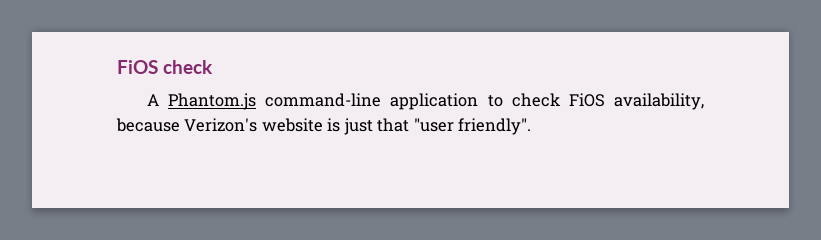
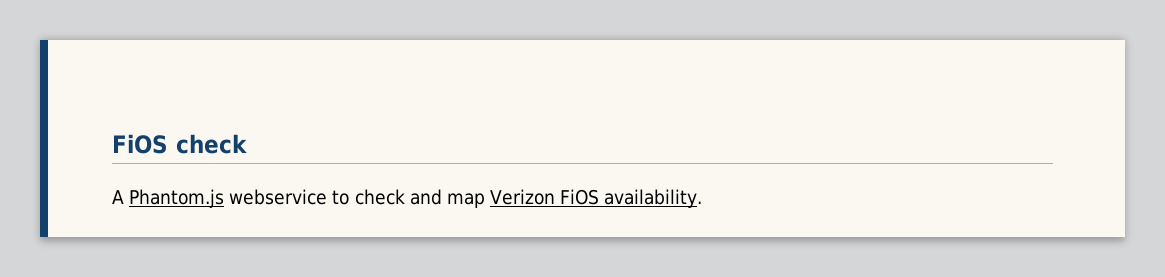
[265,93,705,110] [116,118,532,135] command-line application to check FiOS availability, because Verizon's website is just that "user friendly". -> [229,189,703,208] webservice to check and map Verizon FiOS availability.

